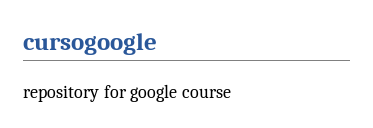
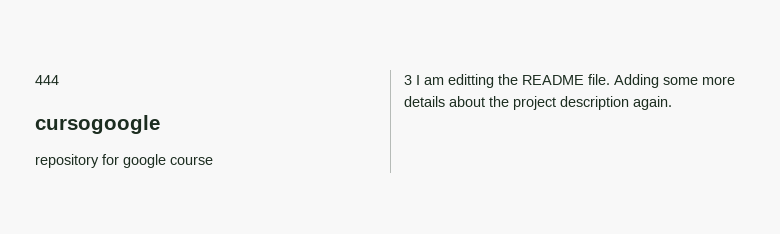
(23, 44) none -> [35,75,59,85] 444 //
(232, 93) none -> [404,74,735,88] [404,96,672,110] // 3 I am editting the README file. Adding some more details about the project description again.

